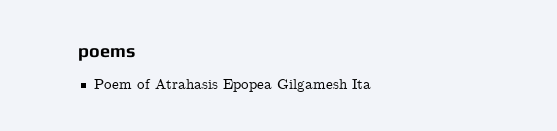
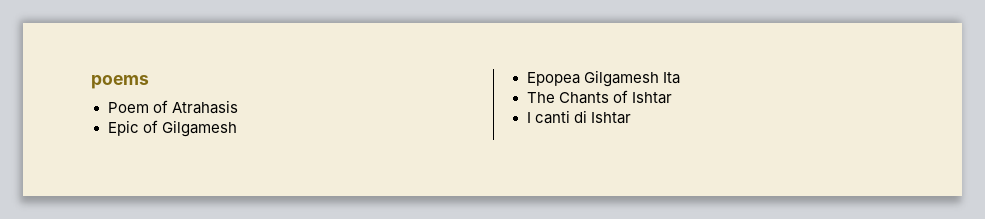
(218, 84) none -> [107,120,237,137] // Epic of Gilgamesh //
(371, 84) none -> [526,90,672,104] [526,110,631,124] // The Chants of Ishtar // I canti di Ishtar

